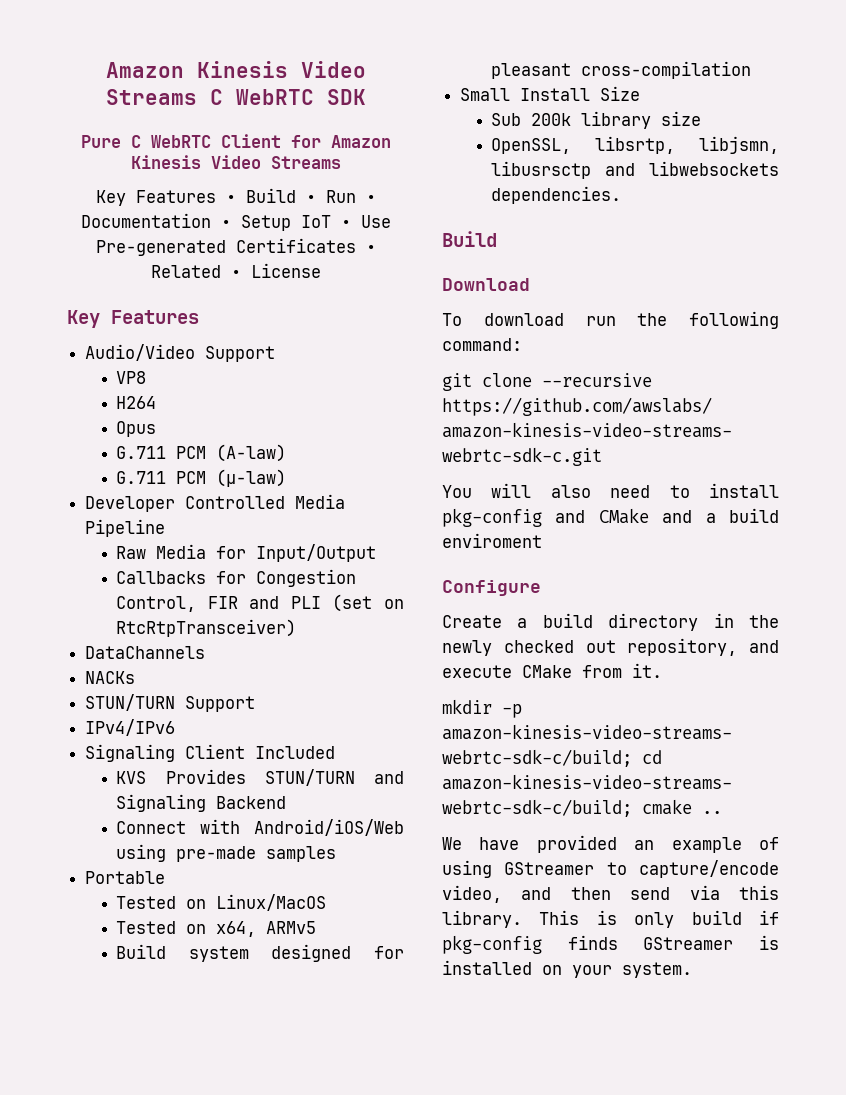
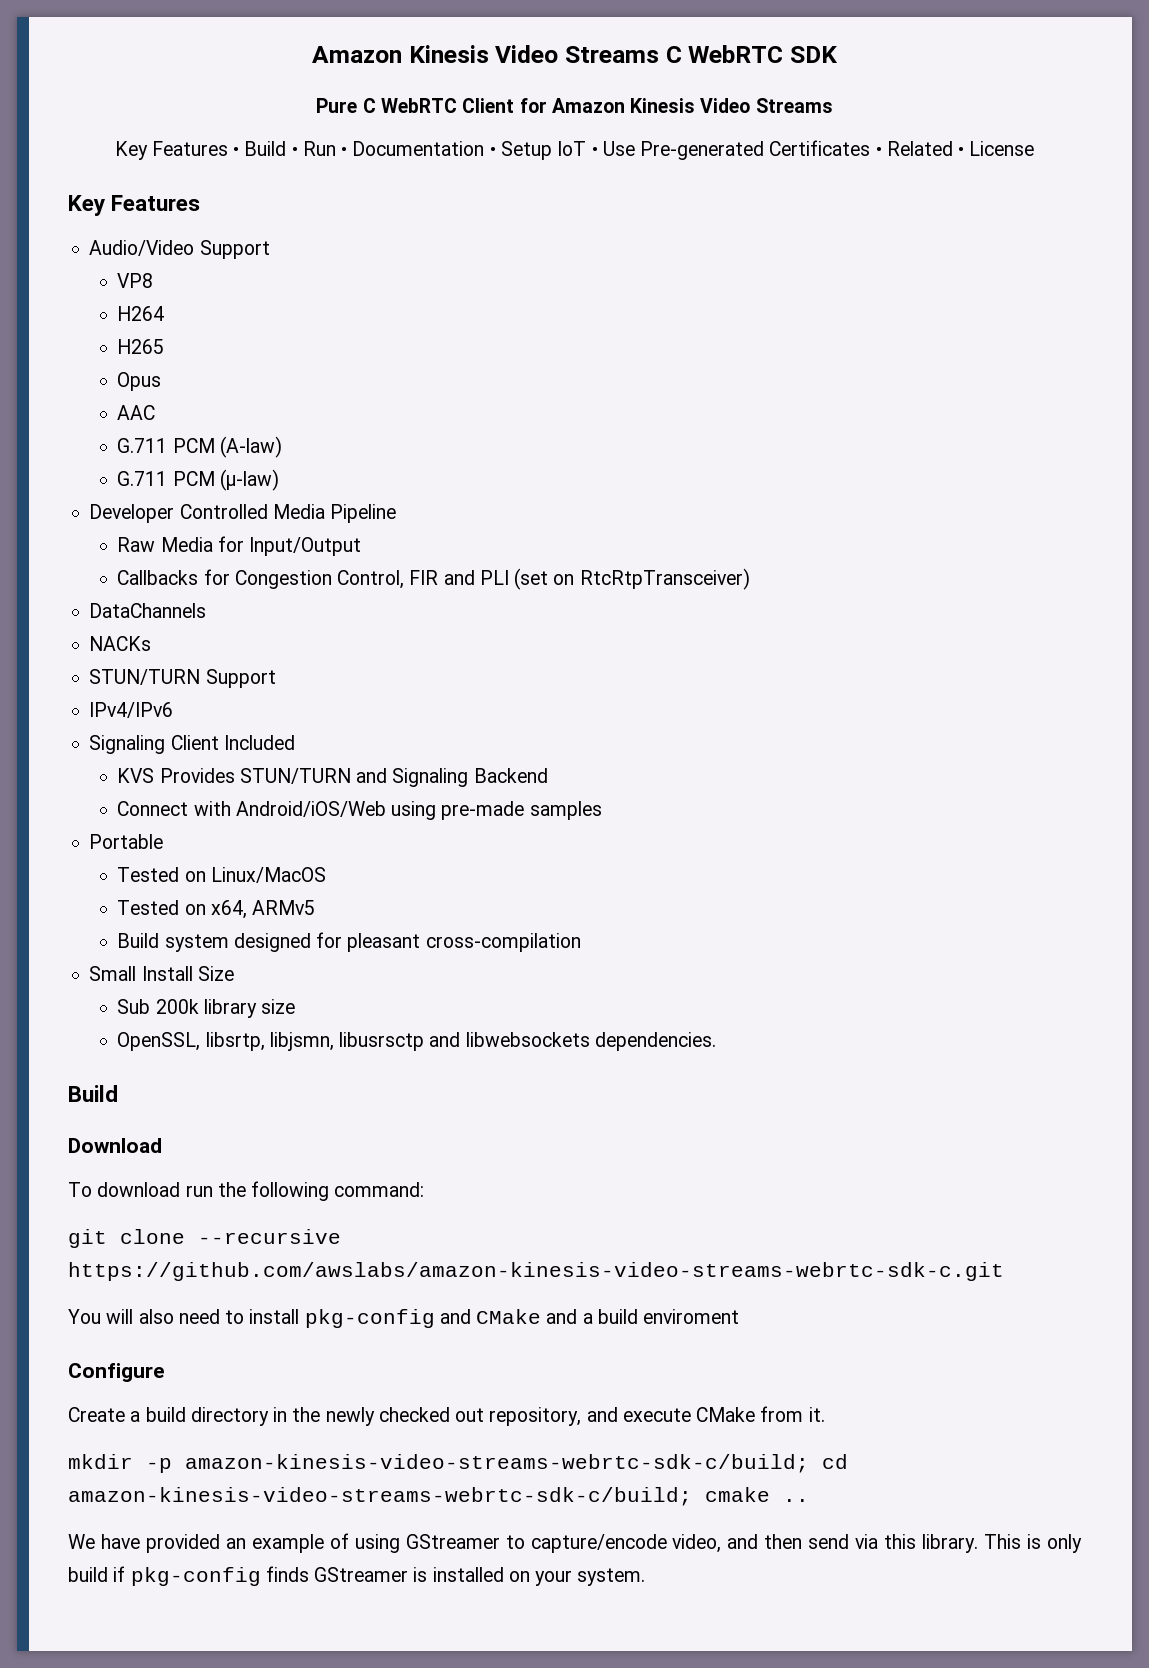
(157, 402) none -> [117,339,165,354] // H265
(157, 429) none -> [117,405,156,420] // AAC

